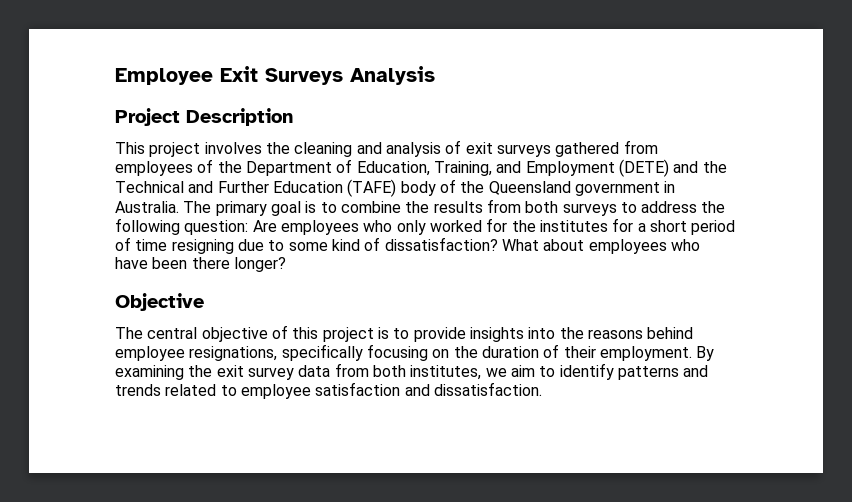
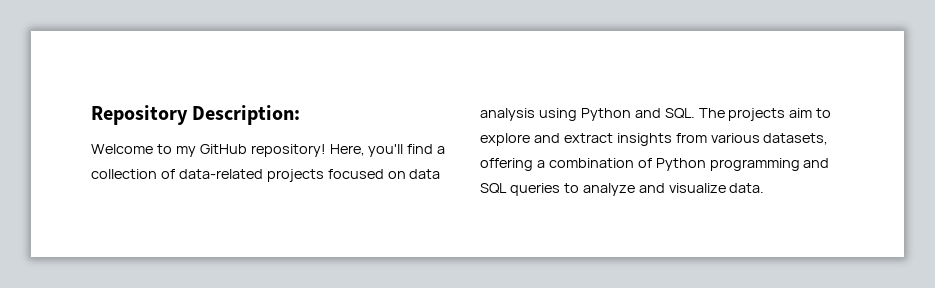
[115,66,435,85] [115,108,293,126] [115,140,658,157] [115,159,727,177] [115,179,676,197] [115,199,726,216] [115,218,736,235] [115,237,700,254] [115,257,286,272] [115,293,204,311] [115,325,694,342] [115,344,715,361] [115,363,709,380] [115,382,542,399] Employee Exit Surveys Analysis // Project Description // This project involves the cleaning and analysis of exit surveys gathered from employees of the Department of Education, Training, and Employment (DETE) and the Technical and Further Education (TAFE) body of the Queensland government in Australia. The primary goal is to combine the results from both surveys to address the following question: Are employees who only worked for the institutes for a short period of time resigning due to some kind of dissatisfaction? What about employees who have been there longer? // Objective // The central objective of this project is to provide insights into the reasons behind employee resignations, specifically focusing on the duration of their employment. By examining the exit survey data from both institutes, we aim to identify patterns and trends related to employee satisfaction and dissatisfaction. -> [91,105,301,125] [91,144,446,157] [91,169,441,182] [480,108,832,121] [480,133,829,146] [480,158,830,171] [480,183,765,196] Repository Description: // Welcome to my GitHub repository! Here, you'll find a collection of data-related projects focused on data analysis using Python and SQL. The projects aim to explore and extract insights from various datasets, offering a combination of Python programming and SQL queries to analyze and visualize data.

